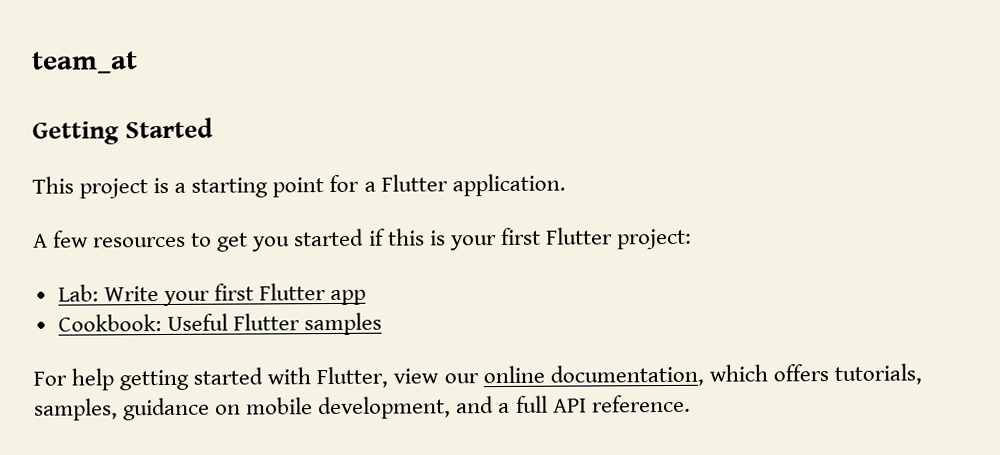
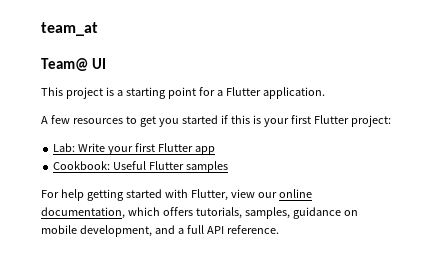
[32,117,214,145] Getting Started -> [41,58,106,71] Team@ UI

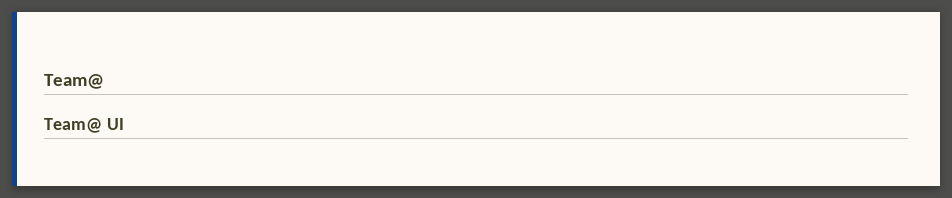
[41,22,98,36] team_at -> [44,74,104,89] Team@
[41,87,325,99] [41,115,391,127] [53,143,215,155] [53,161,229,173] [41,189,312,201] [41,207,358,219] [41,225,279,237] // This project is a starting point for a Flutter application. // A few resources to get you started if this is your first Flutter project: // Lab: Write your first Flutter app // Cookbook: Useful Flutter samples // For help getting started with Flutter, view our online documentation, which offers tutorials, samples, guidance on mobile development, and a full API reference. -> (124, 124) none

